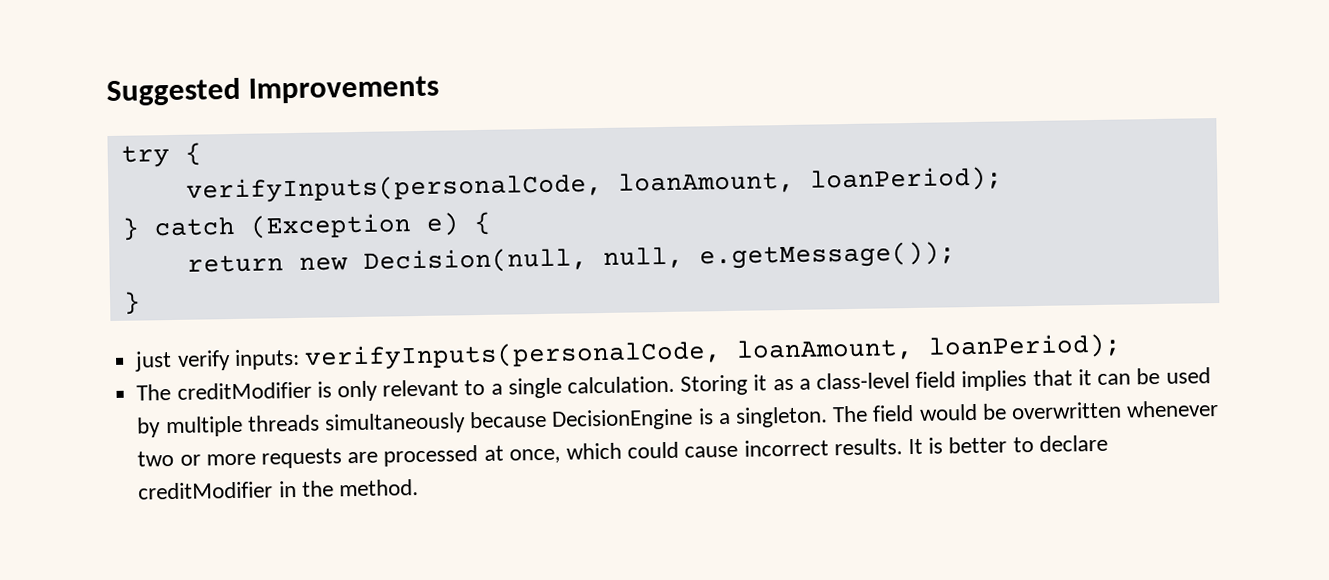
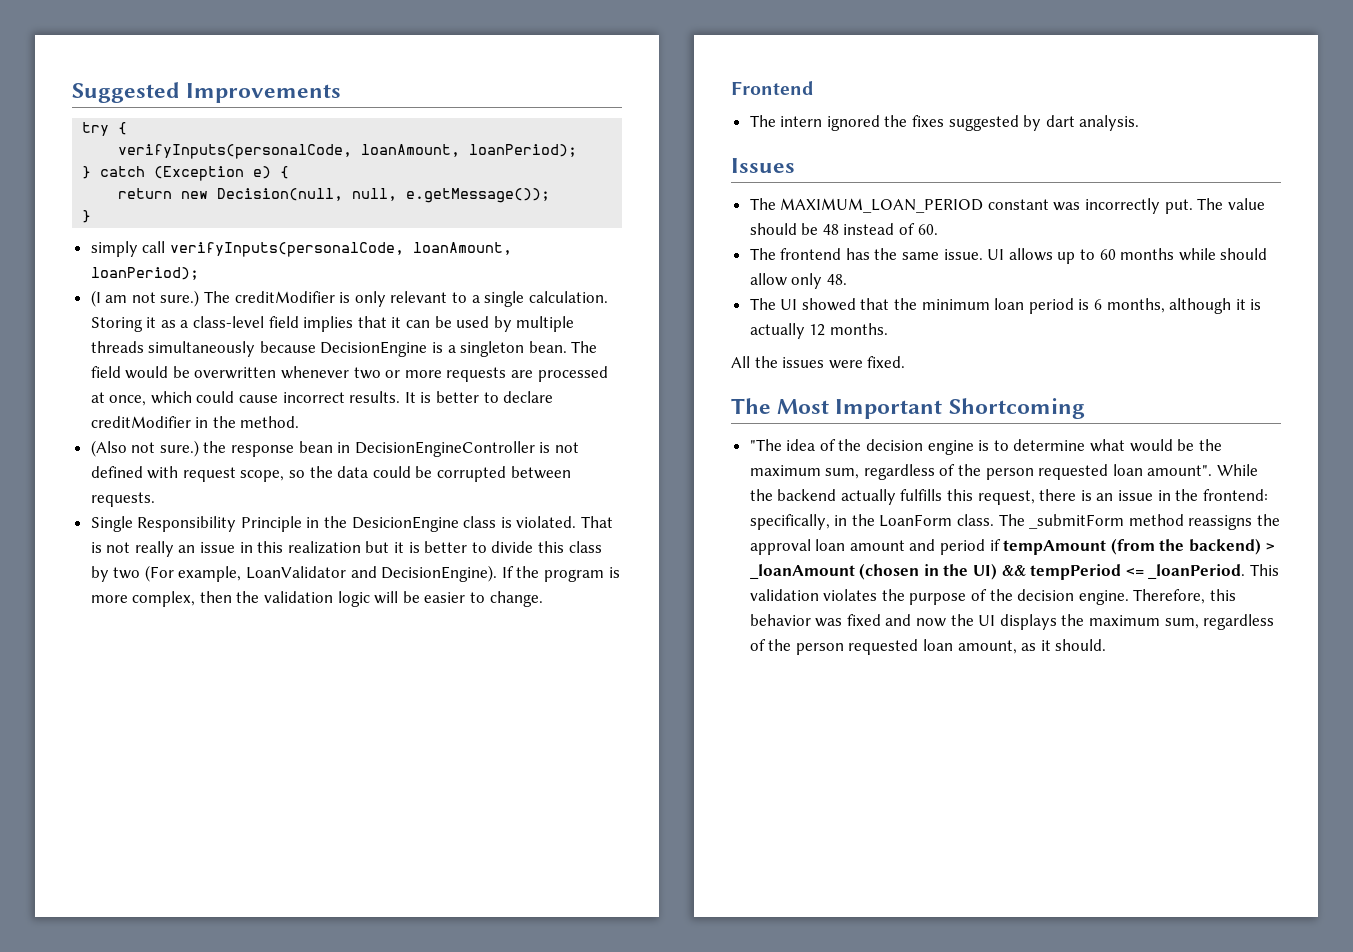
[134,333,1122,372] just verify inputs: verifyInputs(personalCode, loanAmount, loanPeriod); // -> [90,241,512,257] [90,267,199,280] [90,290,200,307] simply call verifyInputs(personalCode, loanAmount, loanPeriod); // (I am not sure.)
[734,406,828,428] singleton. -> [460,341,567,357] singleton bean.
(419, 488) none -> [90,440,580,457] [90,466,571,482] [90,492,155,507] [90,516,614,532] [90,541,602,557] [90,565,620,582] [90,591,543,607] [731,81,814,95] [749,115,1140,131] [731,158,795,173] [749,198,1265,214] [749,223,938,235] [749,248,1268,264] [749,273,847,289] [749,298,1262,314] [749,323,888,339] [731,356,906,369] [731,398,1085,419] [749,439,1222,455] [749,464,1259,480] [749,489,1268,505] [749,514,1281,530] [749,538,1275,555] [749,563,1280,580] [749,589,1237,605] [749,614,1275,630] [749,639,1107,655] // (Also not sure.) the response bean in DecisionEngineController is not defined with request scope, so the data could be corrupted between requests. // Single Responsibility Principle in the DesicionEngine class is violated. That is not really an issue in this realization but it is better to divide this class by two (For example, LoanValidator and DecisionEngine). If the program is more complex, then the validation logic will be easier to change. // Frontend // The intern ignored the fixes suggested by dart analysis. // Issues // The MAXIMUM_LOAN_PERIOD constant was incorrectly put. The value should be 48 instead of 60. // The frontend has the same issue. UI allows up to 60 months while should allow only 48. // The UI showed that the minimum loan period is 6 months, although it is actually 12 months. // All the issues were fixed. // The Most Important Shortcoming // "The idea of the decision engine is to determine what would be the maximum sum, regardless of the person requested loan amount". While the backend actually fulfills this request, there is an issue in the frontend: specifically, in the LoanForm class. The _submitForm method reassigns the approval loan amount and period if tempAmount (from the backend) > _loanAmount (chosen in the UI) && tempPeriod <= _loanPeriod. This validation violates the purpose of the decision engine. Therefore, this behavior was fixed and now the UI displays the maximum sum, regardless of the person requested loan amount, as it should.

